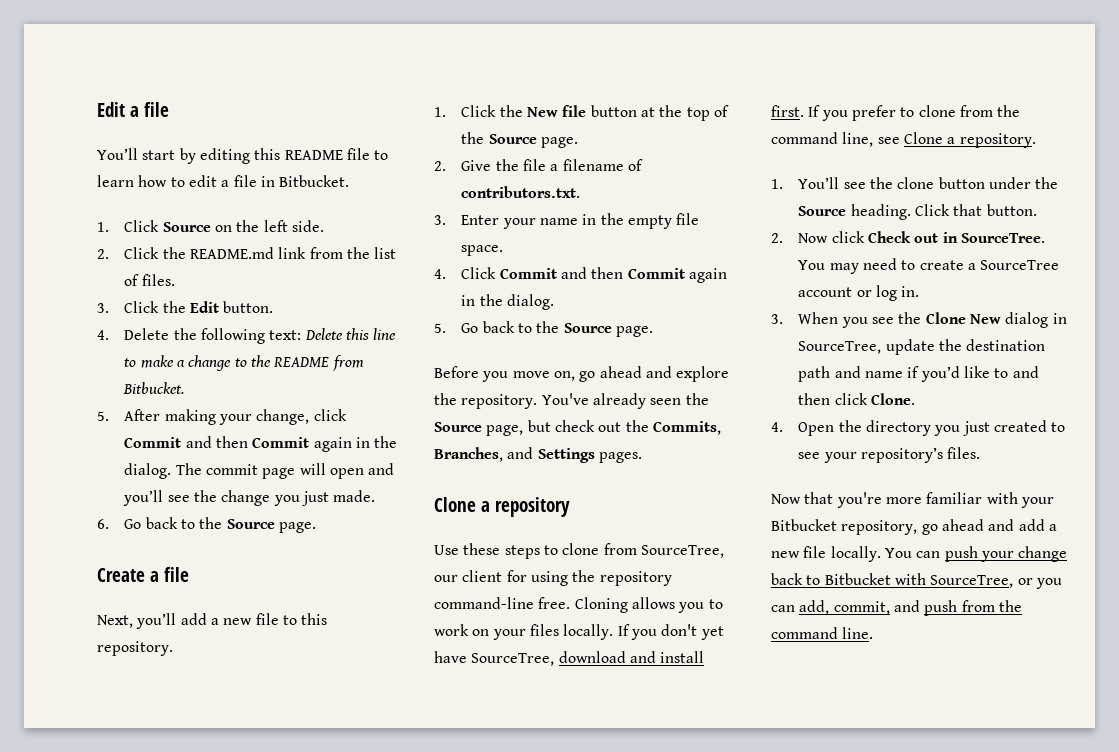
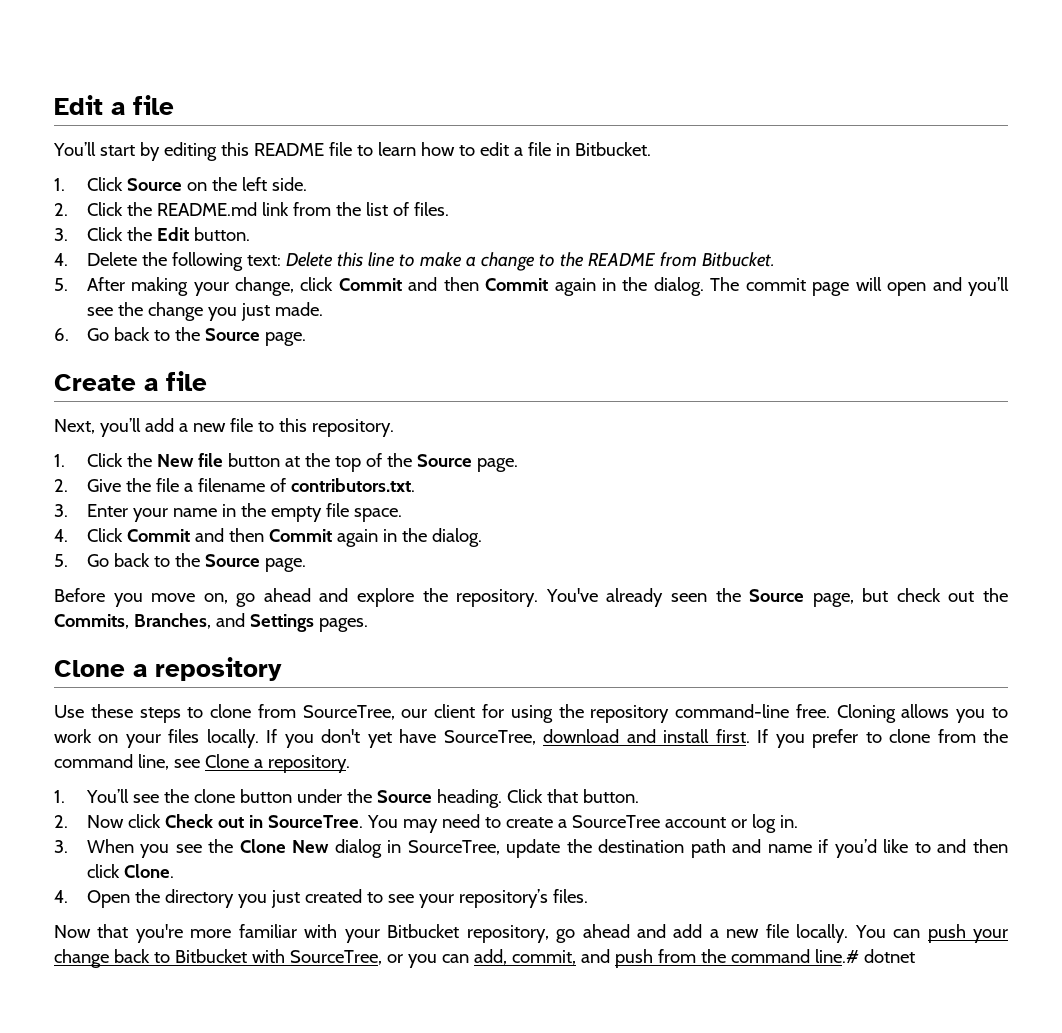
[842,627,874,639] line. -> [814,949,915,963] line.# dotnet

